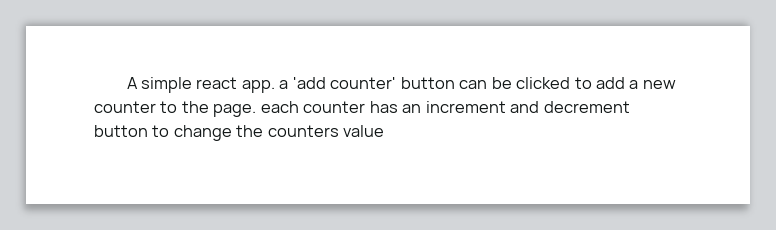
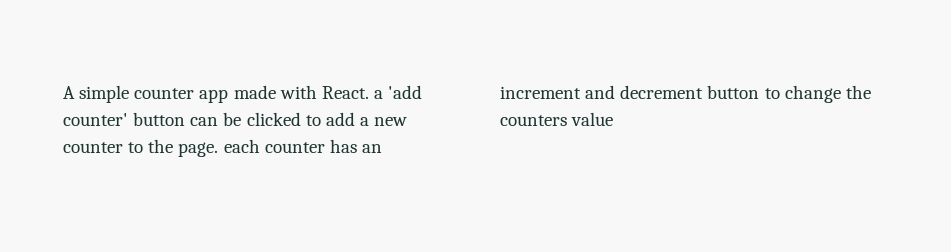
[196,77,275,93] react app. -> [134,85,369,103] counter app made with React.

